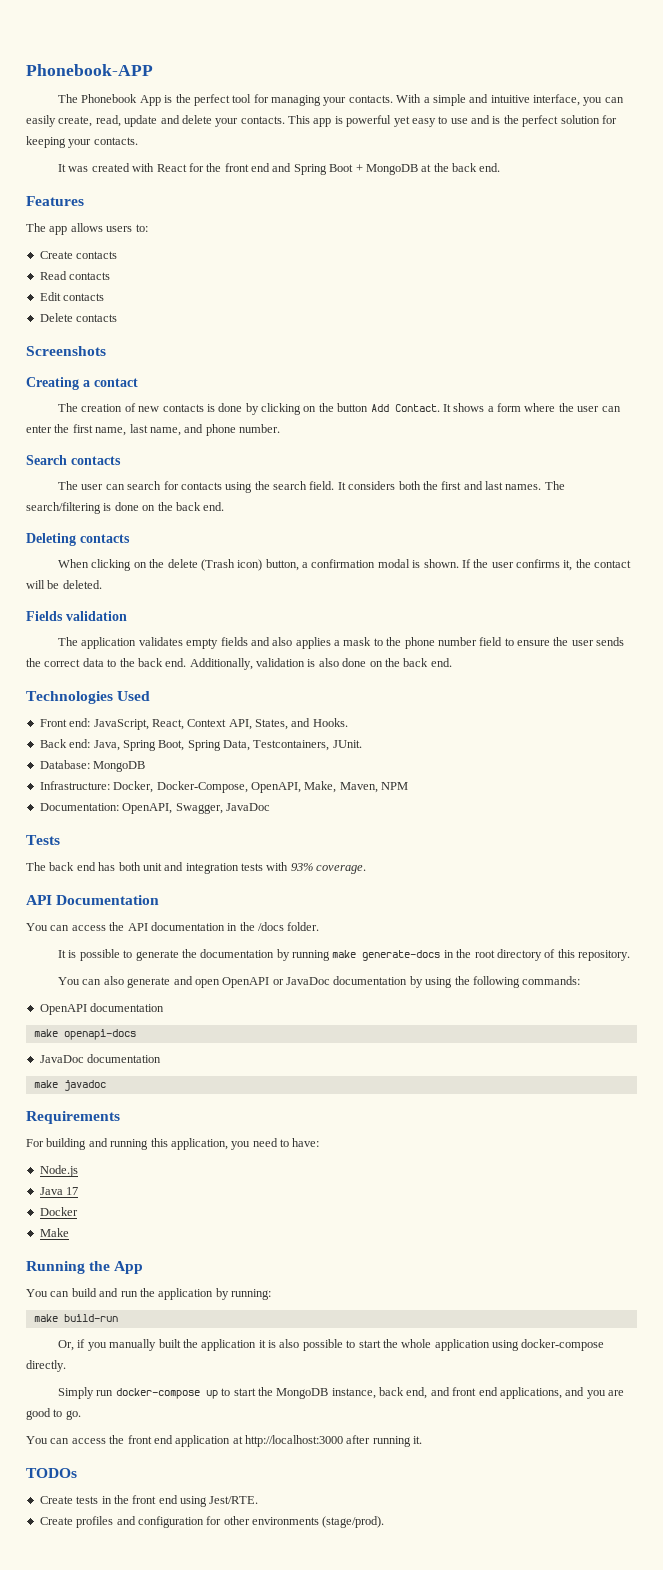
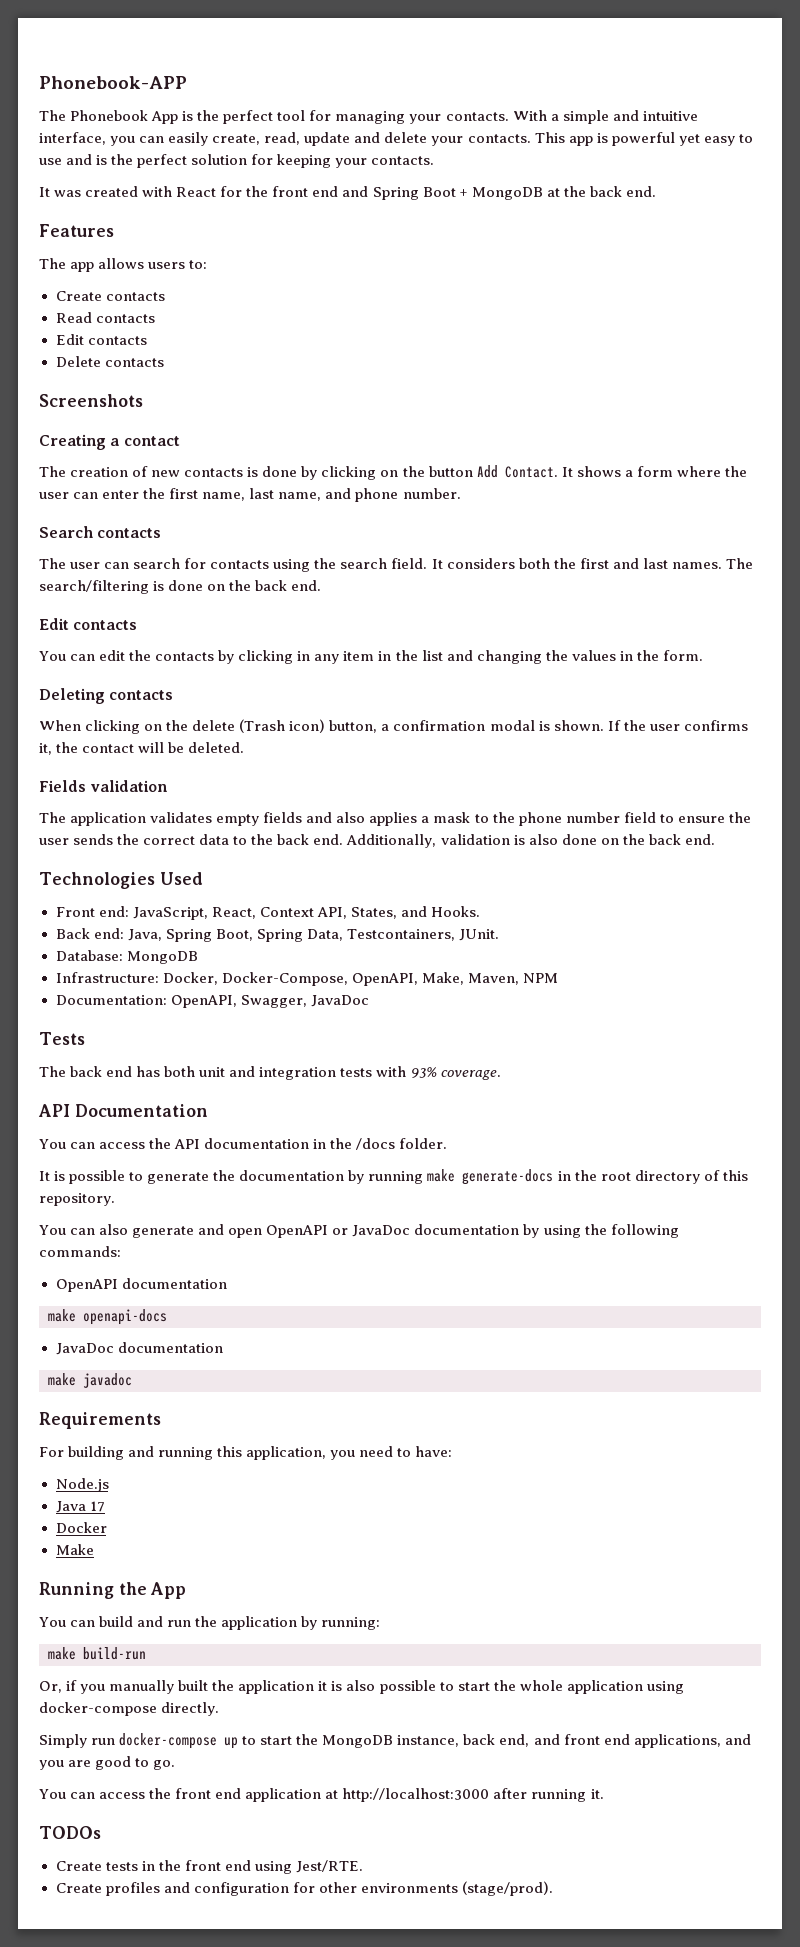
(225, 506) none -> [39,618,138,630] [39,650,703,664] // Edit contacts // You can edit the contacts by clicking in any item in the list and changing the values in the form.

